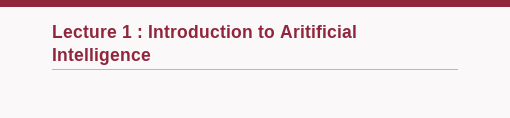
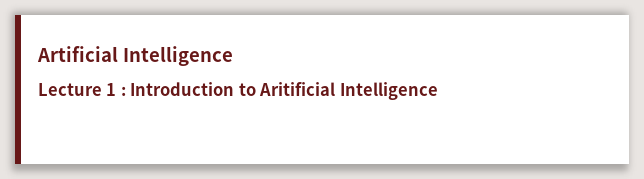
(52, 31) none -> [37,46,233,66] Artificial Intelligence //

